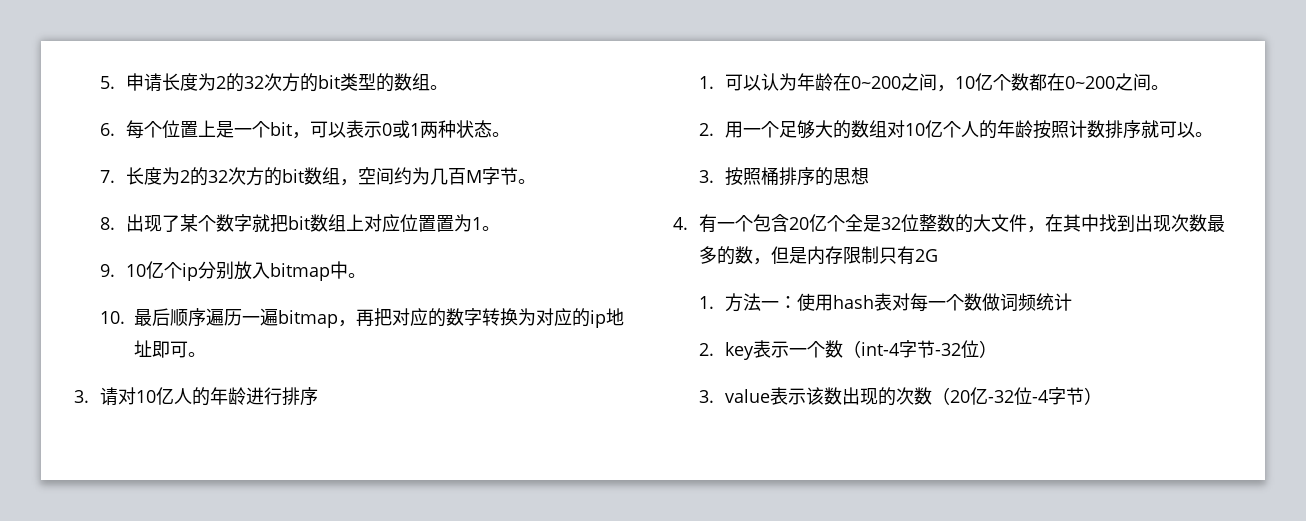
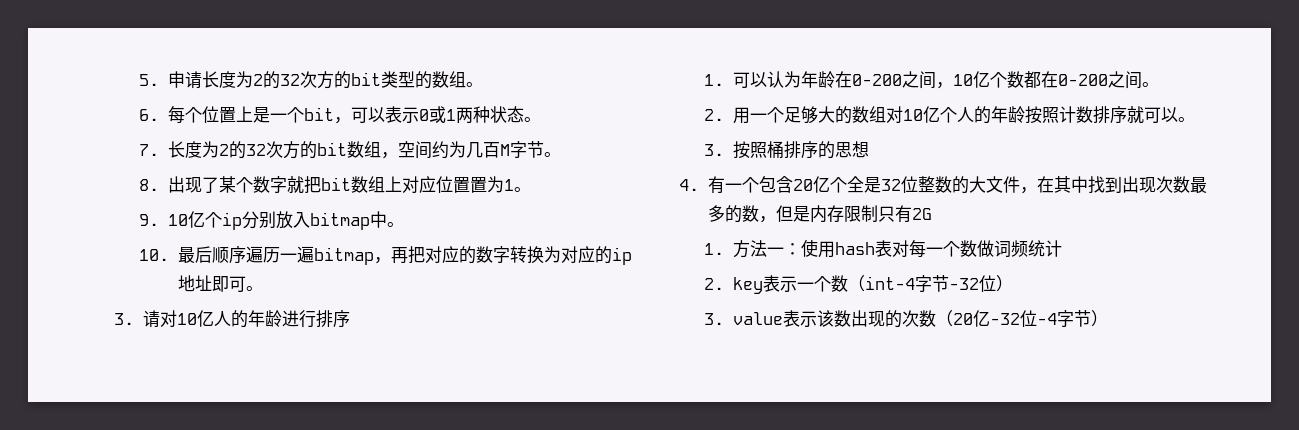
[851,76,902,89] 0~200 -> [851,74,902,86] 0-200
[1065,76,1116,89] 0~200 -> [1057,74,1108,86] 0-200

